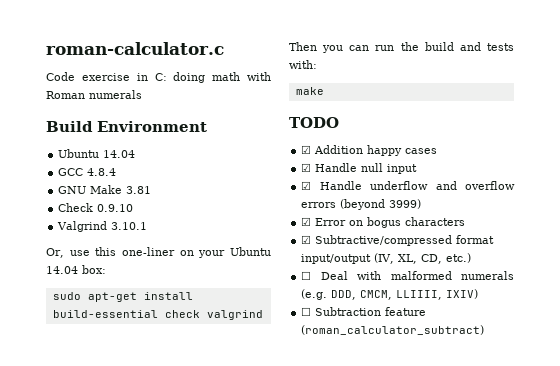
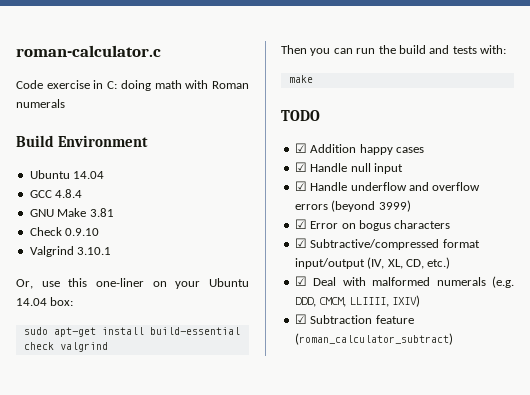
[301,271,312,280] ☐ -> [294,276,307,286] ☑
[301,307,312,316] ☐ -> [294,314,307,324] ☑

